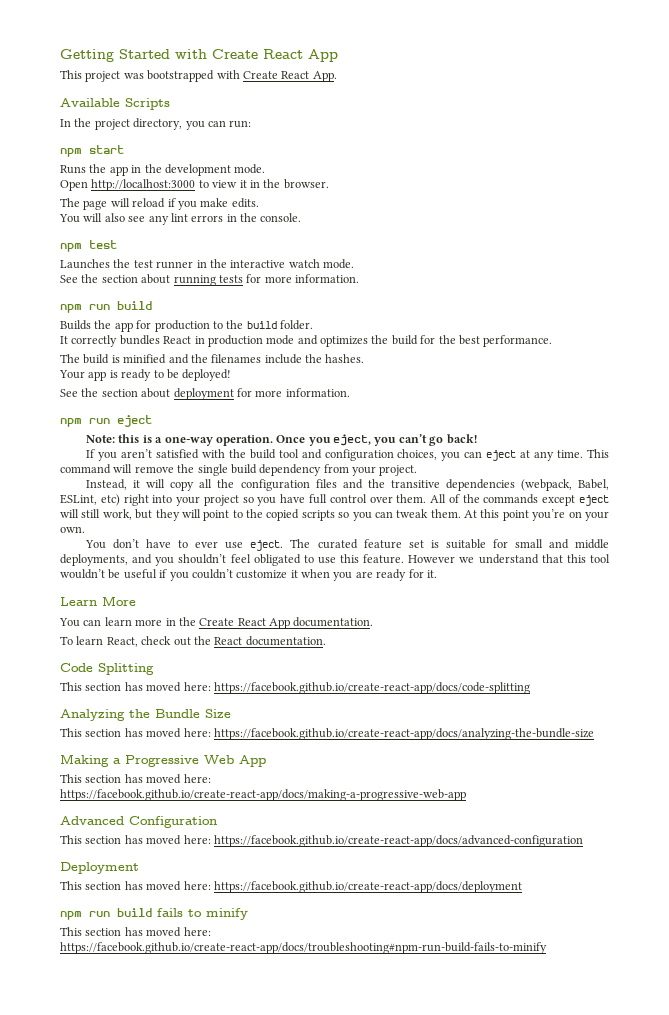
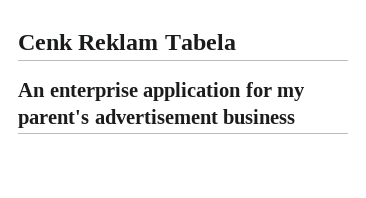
[60,49,338,62] [60,70,337,82] [60,98,170,110] [60,118,252,130] [60,145,124,157] [60,164,266,176] [60,179,329,191] [60,198,259,210] [59,213,302,225] [60,240,117,252] [60,259,354,269] [60,274,359,286] [60,301,152,313] [60,320,313,332] [60,335,553,347] [60,354,365,364] [59,369,232,381] [60,388,350,400] [60,415,152,427] [86,434,477,446] [86,449,610,461] [60,464,418,476] [86,479,609,491] [60,494,609,506] [60,509,610,521] [60,526,85,533] [85,539,610,551] [60,554,610,566] [60,569,437,581] [60,596,136,606] [59,617,374,629] [60,636,326,647] [60,663,154,675] [60,682,530,694] [60,709,231,721] [60,728,594,740] [60,754,266,767] [60,774,211,784] [60,789,466,801] [60,816,217,828] [60,835,583,847] [60,862,139,874] [60,881,522,893] [60,908,248,920] [60,927,211,937] [60,942,547,954] Getting Started with Create React App // This project was bootstrapped with Create React App. // Available Scripts // In the project directory, you can run: // npm start // Runs the app in the development mode. // Open http://localhost:3000 to view it in the browser. // The page will reload if you make edits. // You will also see any lint errors in the console. // npm test // Launches the test runner in the interactive watch mode. // See the section about running tests for more information. // npm run build // Builds the app for production to the build folder. // It correctly bundles React in production mode and optimizes the build for the best performance. // The build is minified and the filenames include the hashes. // Your app is ready to be deployed! // See the section about deployment for more information. // npm run eject // Note: this is a one-way operation. Once you eject, you can’t go back! // If you aren’t satisfied with the build tool and configuration choices, you can eject at any time. This command will remove the single build dependency from your project. // Instead, it will copy all the configuration files and the transitive dependencies (webpack, Babel, ESLint, etc) right into your project so you have full control over them. All of the commands except eject will still work, but they will point to the copied scripts so you can tweak them. At this point you’re on your own. // You don’t have to ever use eject. The curated feature set is suitable for small and middle deployments, and you shouldn’t feel obligated to use this feature. However we understand that this tool wouldn’t be useful if you couldn’t customize it when you are ready for it. // Learn More // You can learn more in the Create React App documentation. // To learn React, check out the React documentation. // Code Splitting // This section has moved here: https://facebook.github.io/create-react-app/docs/code-splitting // Analyzing the Bundle Size // This section has moved here: https://facebook.github.io/create-react-app/docs/analyzing-the-bundle-size // Making a Progressive Web App // This section has moved here: https://facebook.github.io/create-react-app/docs/making-a-progressive-web-app // Advanced Configuration // This section has moved here: https://facebook.github.io/create-react-app/docs/advanced-configuration // Deployment // This section has moved here: https://facebook.github.io/create-react-app/docs/deployment // npm run build fails to minify // This section has moved here: https://facebook.github.io/create-react-app/docs/troubleshooting#npm-run-build-fails-to-minify -> [18,34,236,50] [18,82,306,101] [18,109,296,128] Cenk Reklam Tabela // An enterprise application for my parent's advertisement business

